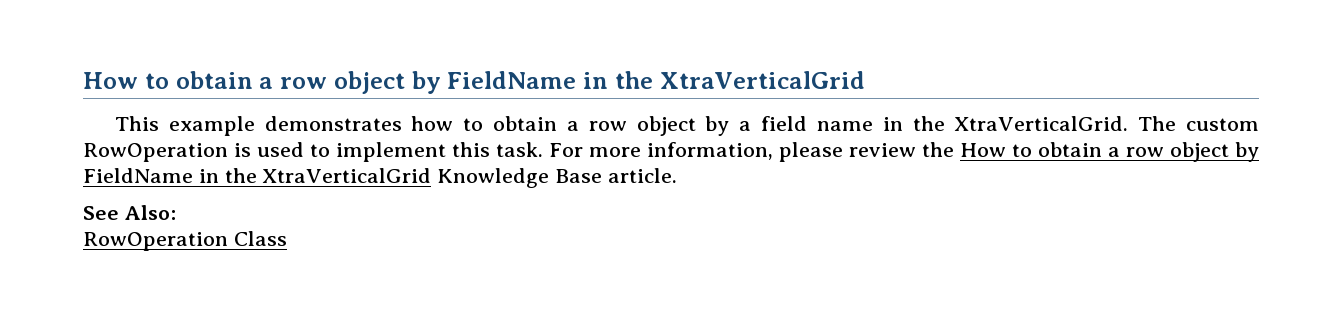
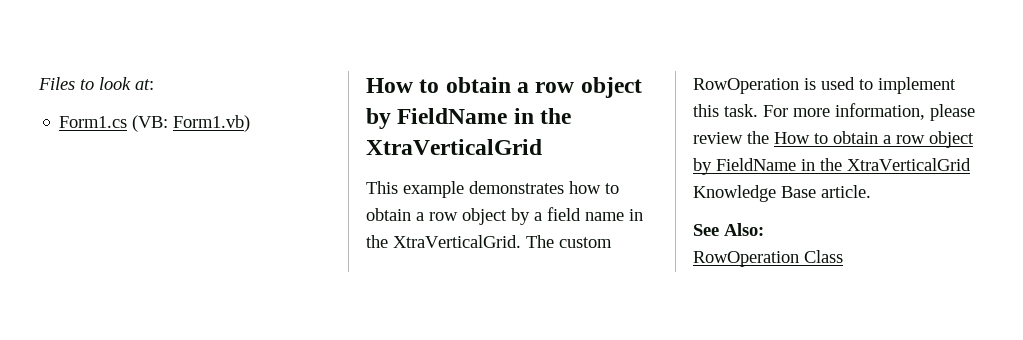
(83, 80) none -> [38,77,154,90] [59,115,251,132] Files to look at: // Form1.cs (VB: Form1.vb) //

